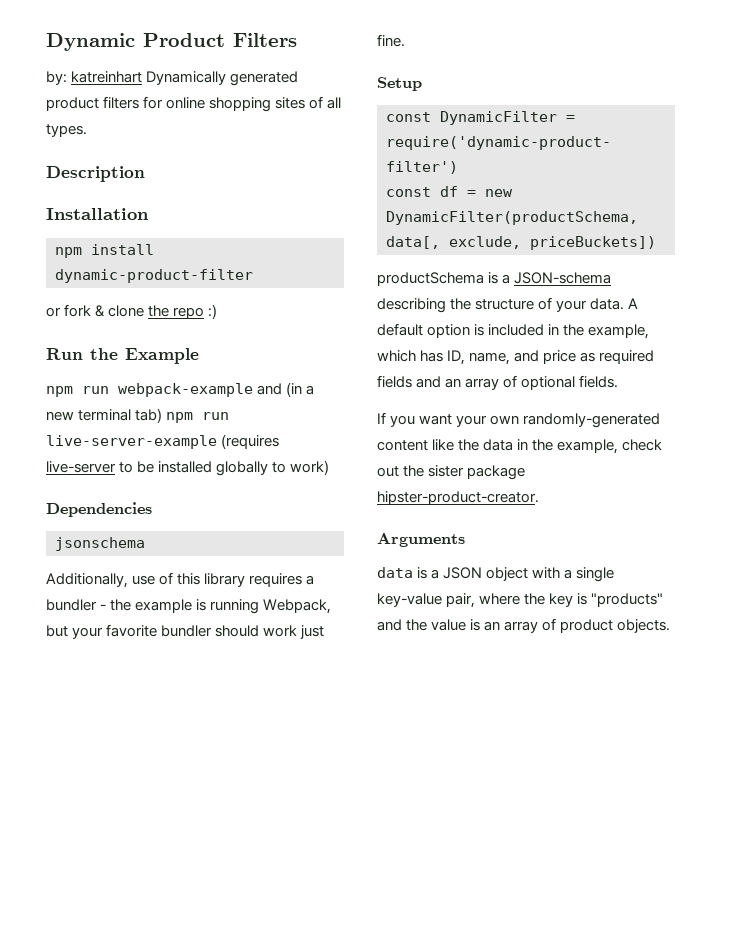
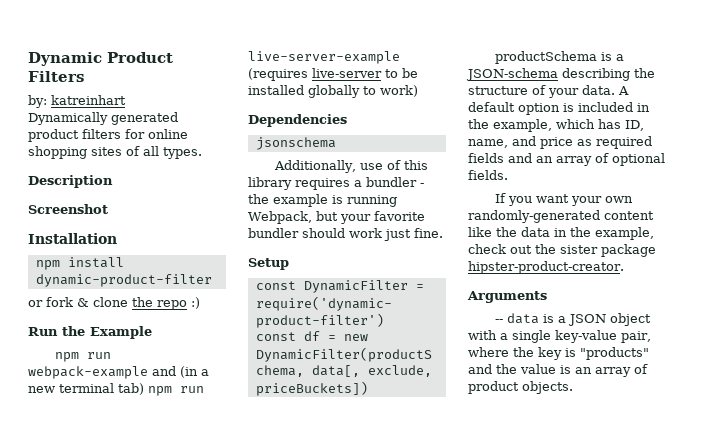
(143, 77) none -> (126, 100) //
(145, 174) none -> [28,204,108,214] // Screenshot
(465, 540) none -> [494,319,503,323] --

